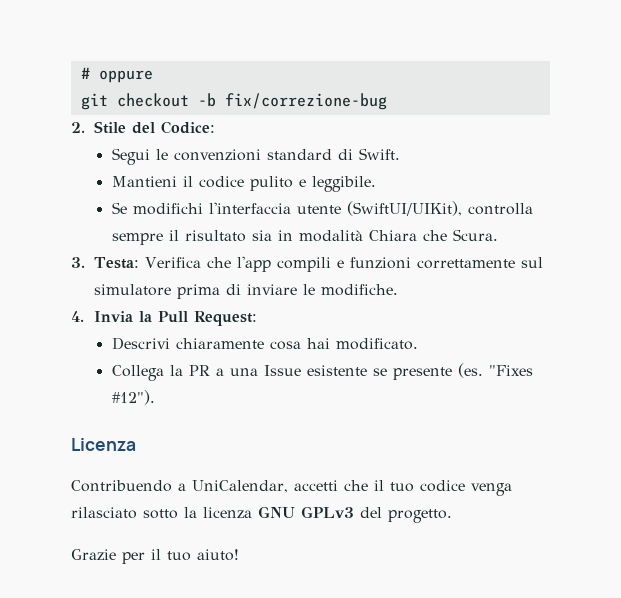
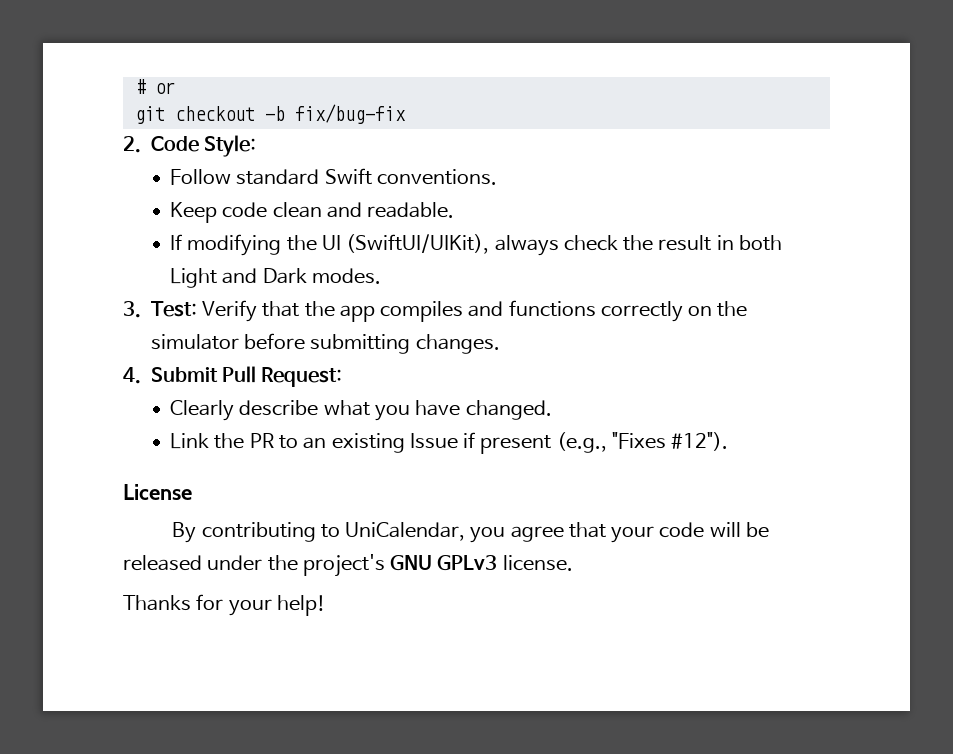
[98,70,153,83] oppure -> [154,82,175,94] or
[224,93,387,110] fix/correzione-bug -> [294,104,406,124] fix/bug-fix
[94,121,216,134] [111,148,400,165] [111,176,376,192] [111,201,533,216] [111,229,498,245] [71,256,544,272] [94,284,399,299] Stile del Codice: // Segui le convenzioni standard di Swift. // Mantieni il codice pulito e leggibile. // Se modifichi l'interfaccia utente (SwiftUI/UIKit), controlla sempre il risultato sia in modalità Chiara che Scura. // 3. Testa: Verifica che l'app compili e funzioni correttamente sul simulatore prima di inviare le modifiche. -> [150,135,257,157] [170,168,497,185] [170,202,455,223] [170,234,782,256] [170,268,381,288] [123,300,748,322] [150,333,500,354] Code Style: // Follow standard Swift conventions. // Keep code clean and readable. // If modifying the UI (SwiftUI/UIKit), always check the result in both Light and Dark modes. // 3. Test: Verify that the app compiles and functions correctly on the simulator before submitting changes.
[94,311,153,322] Invia la -> [150,367,218,382] Submit
[111,337,418,350] [111,363,533,381] [111,390,155,405] [71,438,136,451] [71,480,512,496] [71,506,452,523] [71,549,239,564] Descrivi chiaramente cosa hai modificato. // Collega la PR a una Issue esistente se presente (es. "Fixes #12"). // Licenza // Contribuendo a UniCalendar, accetti che il tuo codice venga rilasciato sotto la licenza GNU GPLv3 del progetto. // Grazie per il tuo aiuto! -> [170,400,552,421] [170,432,729,454] [123,484,192,500] [172,522,769,543] [123,554,573,577] [123,594,326,616] Clearly describe what you have changed. // Link the PR to an existing Issue if present (e.g., "Fixes #12"). // License // By contributing to UniCalendar, you agree that your code will be released under the project's GNU GPLv3 license. // Thanks for your help!

